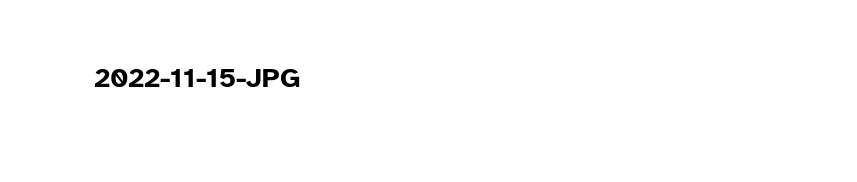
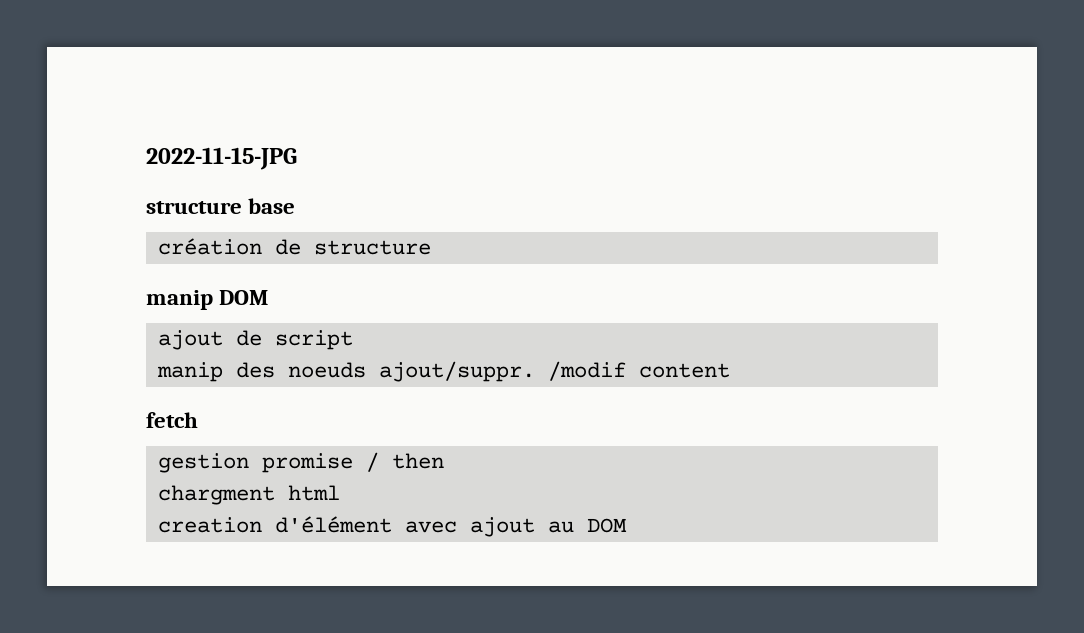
(300, 78) none -> [146,198,296,214] [158,238,431,255] [146,290,269,310] [158,330,353,350] [157,361,730,382] [146,412,198,428] [158,452,444,473] [158,485,340,505] [158,516,627,537] // structure base // création de structure // manip DOM // ajout de script // manip des noeuds ajout/suppr. /modif content // fetch // gestion promise / then // chargment html // creation d'élément avec ajout au DOM

